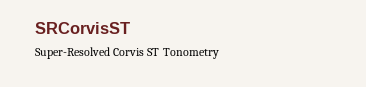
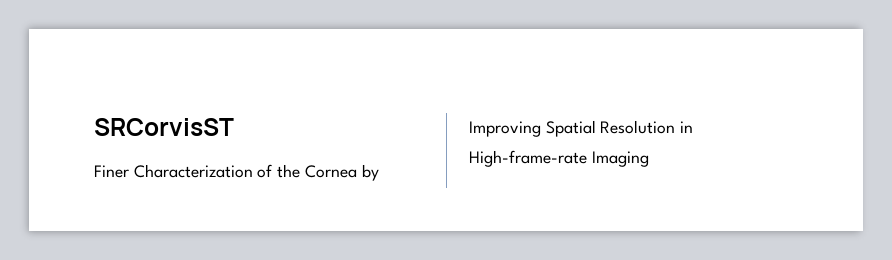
[35,47,219,59] Super-Resolved Corvis ST Tonometry -> [94,164,379,181] [469,120,694,137] [469,150,649,167] Finer Characterization of the Cornea by Improving Spatial Resolution in High-frame-rate Imaging

